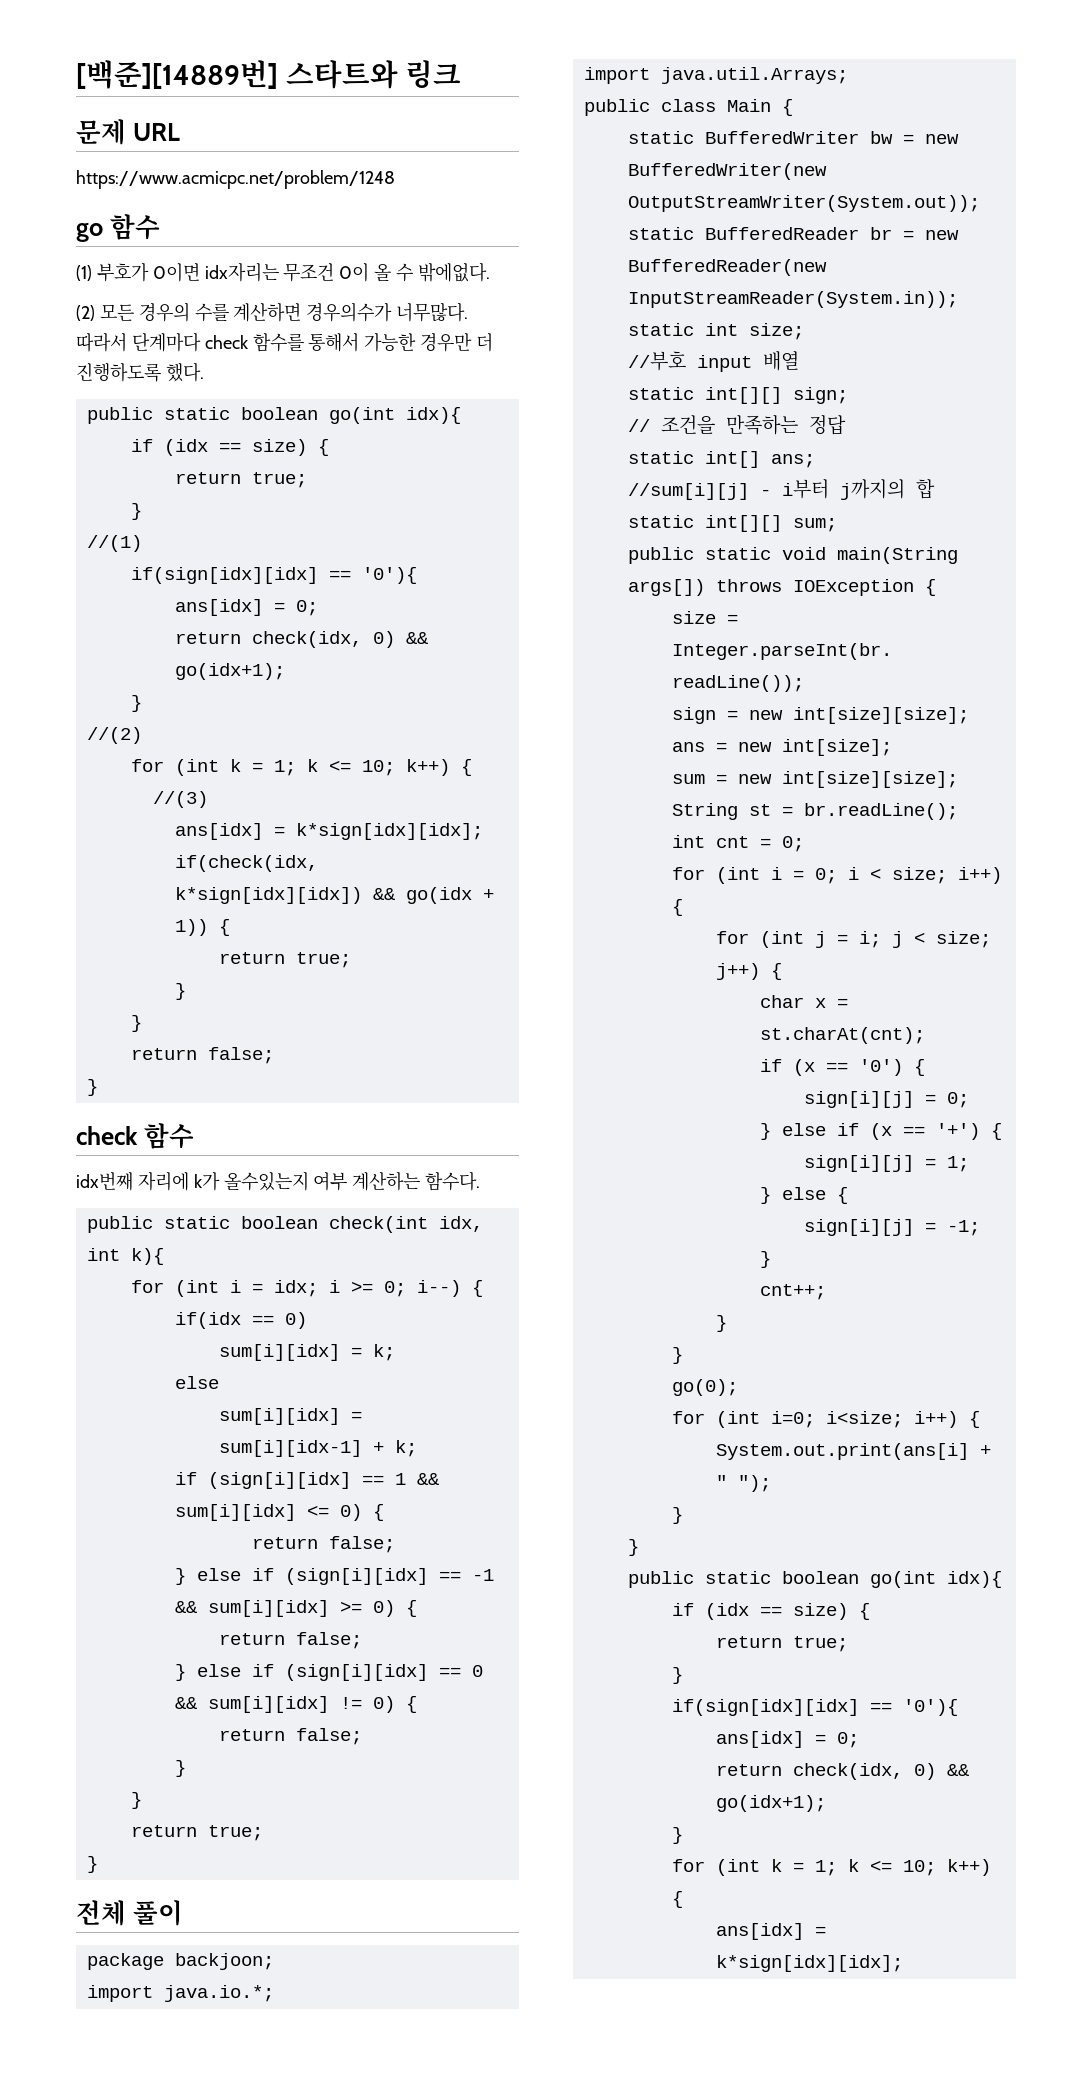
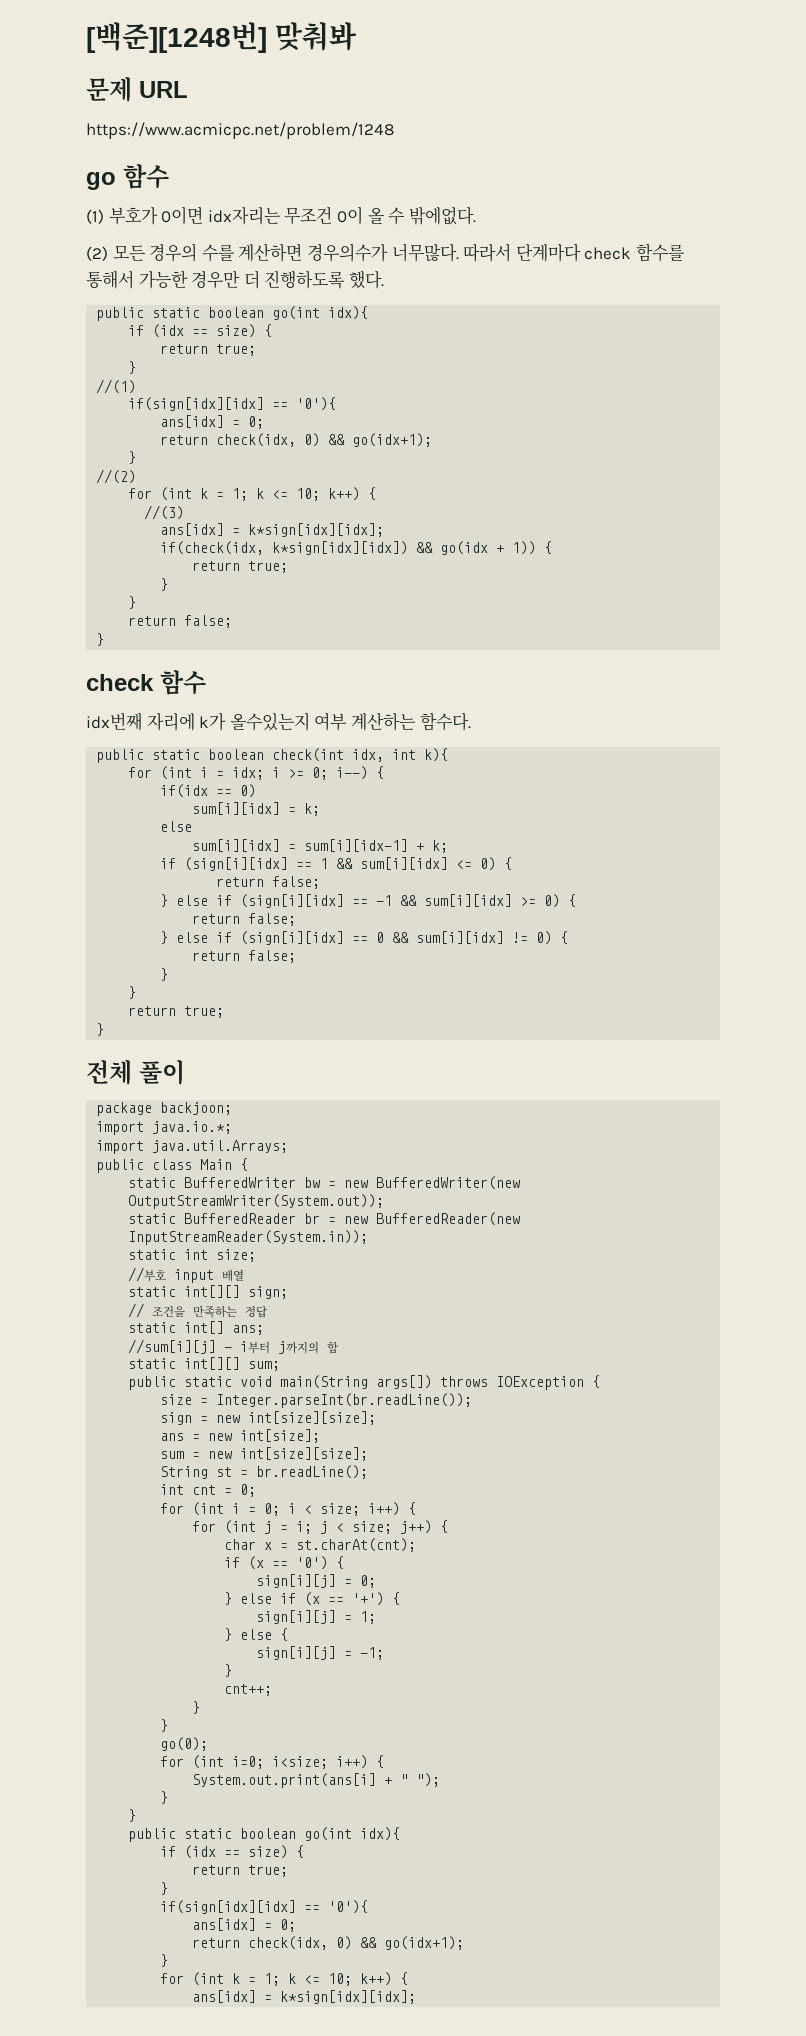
[76,60,462,89] [백준][14889번] 스타트와 링크 -> [86,22,357,53] [백준][1248번] 맞춰봐

